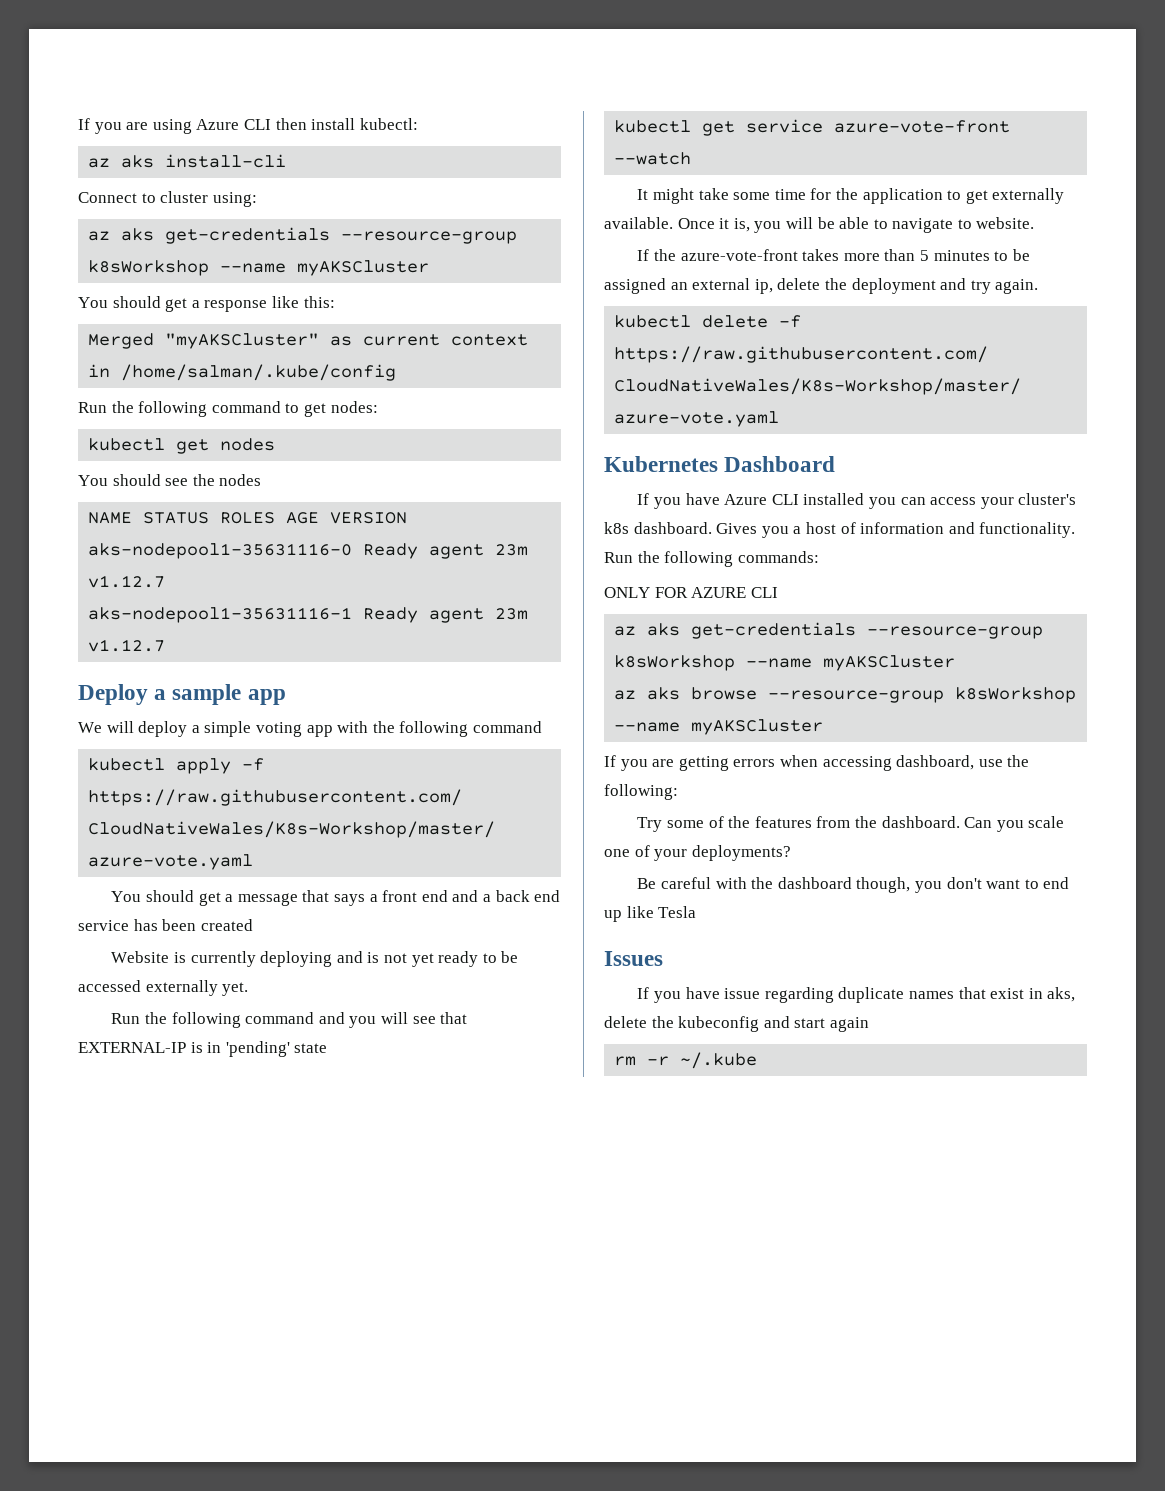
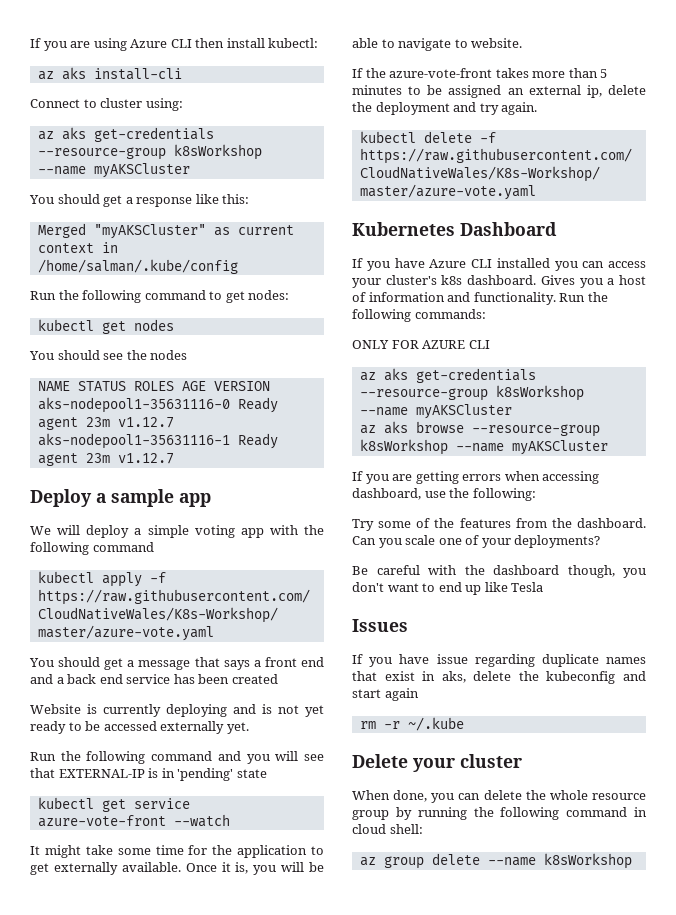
(758, 1060) none -> [352,754,522,772] [352,790,646,803] [352,807,647,820] [352,824,423,834] [359,853,632,869] // Delete your cluster // When done, you can delete the whole resource group by running the following command in cloud shell: // az group delete --name k8sWorkshop

